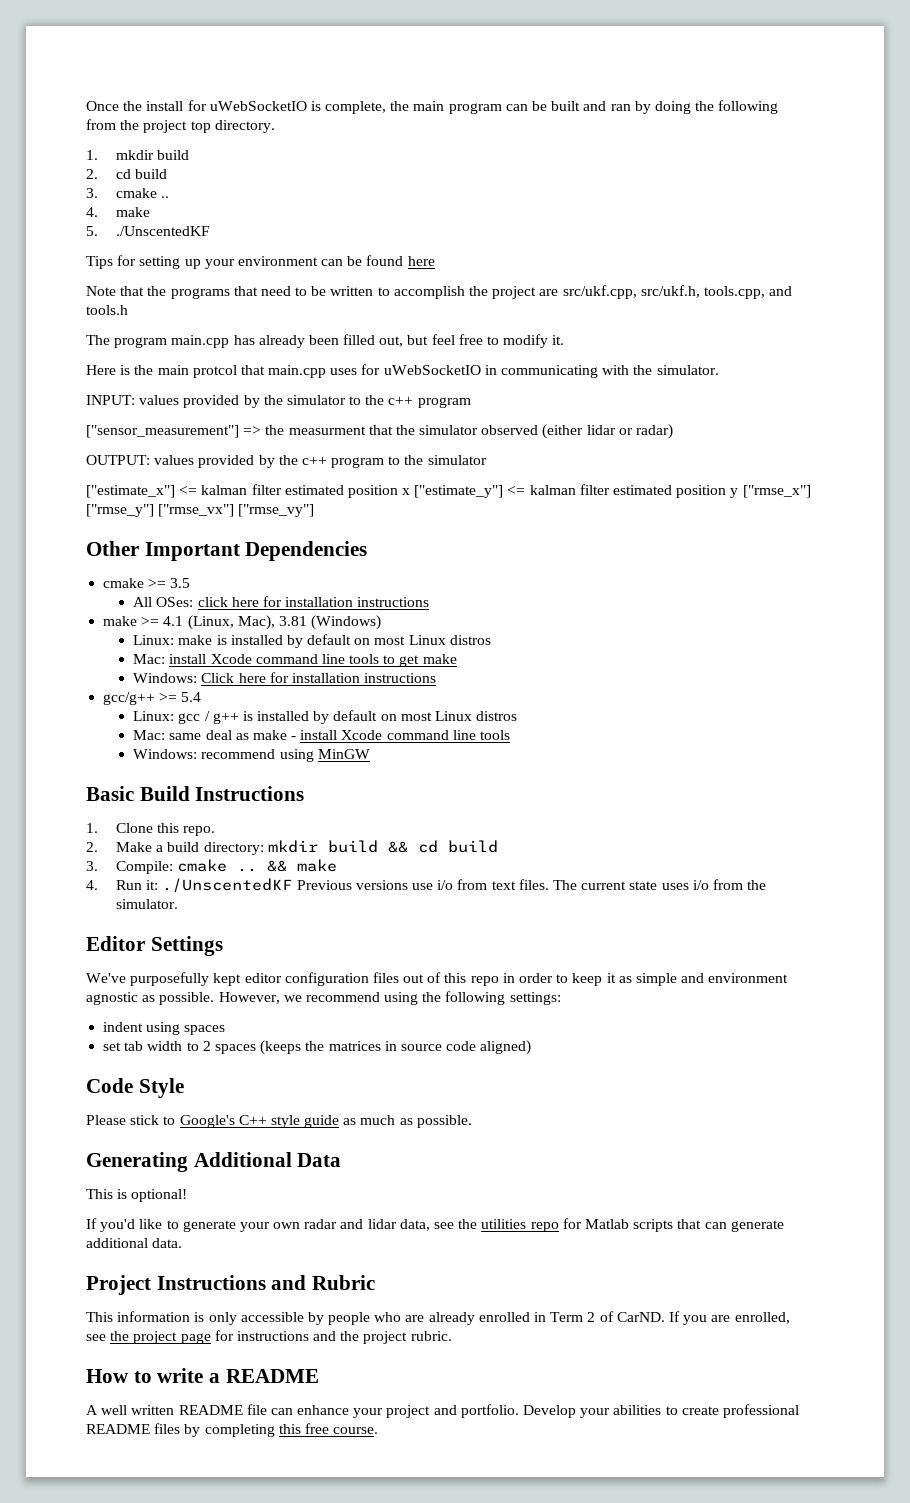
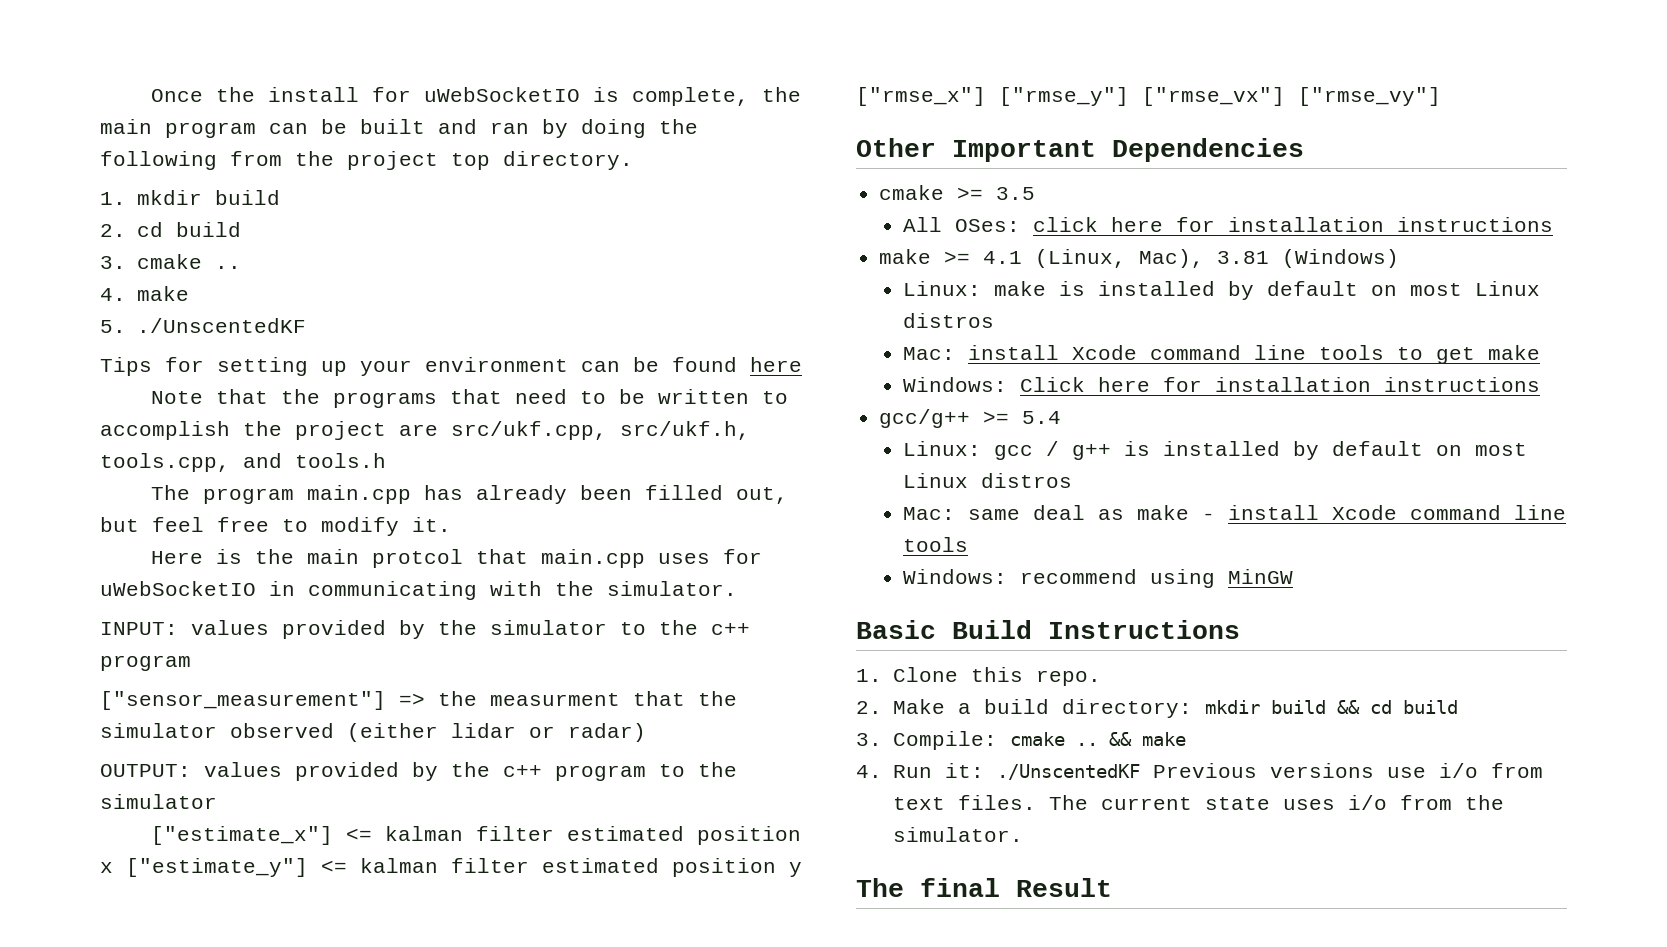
[86,936,223,956] [86,972,789,986] [86,991,561,1005] [103,1022,226,1035] [103,1040,532,1055] [86,1078,184,1098] [86,1115,472,1128] [86,1152,342,1172] [86,1189,188,1202] [86,1218,784,1232] [86,1238,183,1248] [86,1275,376,1295] [86,1311,790,1325] [86,1330,452,1344] [86,1368,319,1383] [86,1404,799,1418] [86,1423,379,1437] Editor Settings // We've purposefully kept editor configuration files out of this repo in order to keep it as simple and environment agnostic as possible. However, we recommend using the following settings: // indent using spaces // set tab width to 2 spaces (keeps the matrices in source code aligned) // Code Style // Please stick to Google's C++ style guide as much as possible. // Generating Additional Data // This is optional! // If you'd like to generate your own radar and lidar data, see the utilities repo for Matlab scripts that can generate additional data. // Project Instructions and Rubric // This information is only accessible by people who are already enrolled in Term 2 of CarND. If you are enrolled, see the project page for instructions and the project rubric. // How to write a README // A well written README file can enhance your project and portfolio. Develop your abilities to create professional README files by completing this free course. -> [856,878,1112,897] The final Result

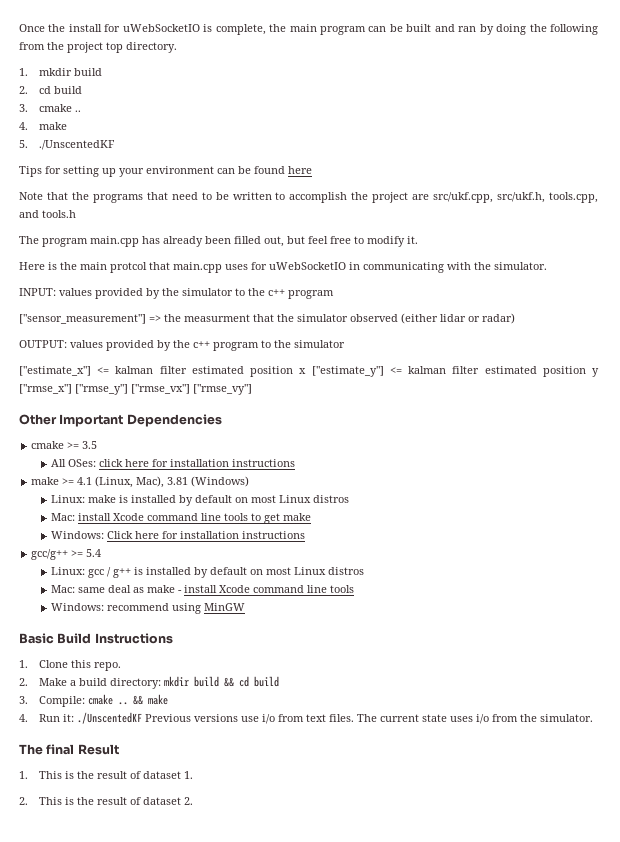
(1112, 887) none -> [19,771,193,779] [19,797,193,805] // 1. This is the result of dataset 1. // 2. This is the result of dataset 2.

